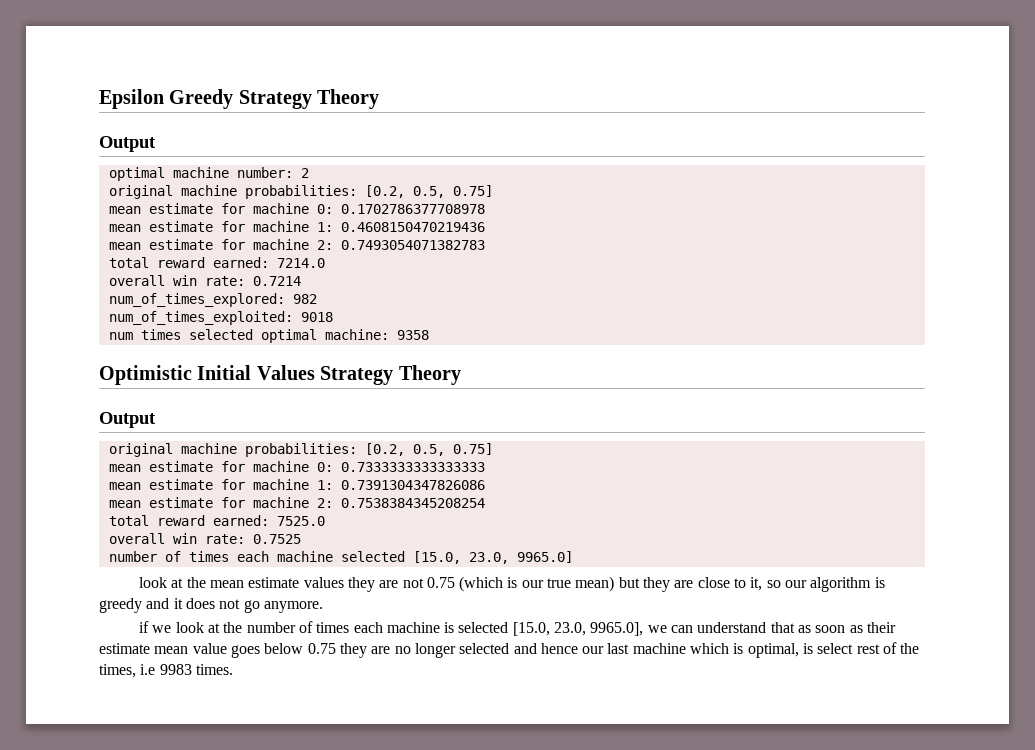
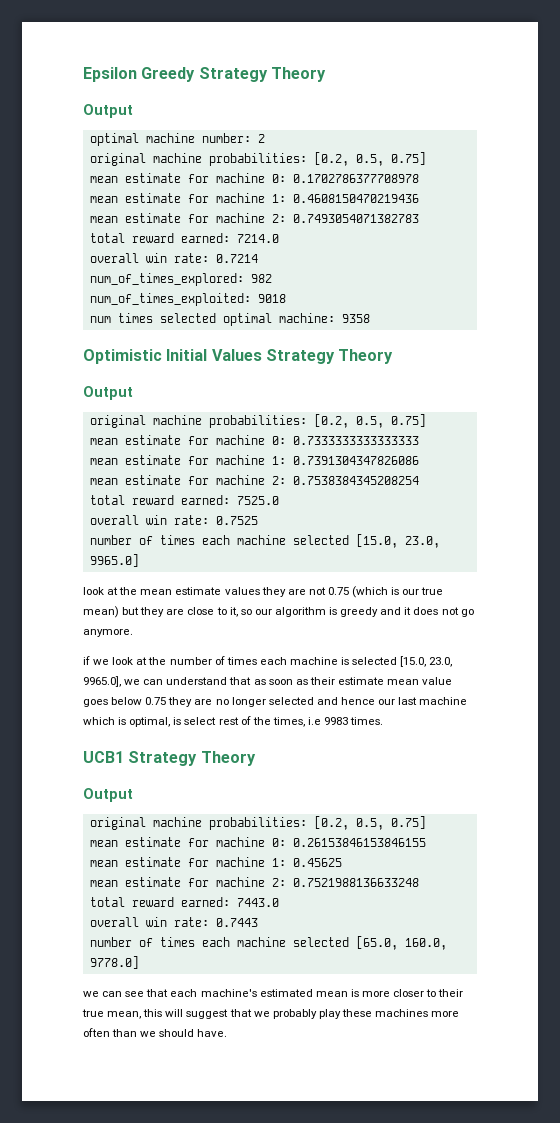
(233, 669) none -> [83,751,256,766] [83,788,133,802] [89,816,426,830] [89,837,426,847] [89,857,342,867] [89,877,419,887] [89,897,279,907] [89,917,258,927] [89,936,447,950] [89,956,139,969] [83,989,464,997] [82,1009,460,1019] [83,1028,228,1037] // UCB1 Strategy Theory // Output // original machine probabilities: [0.2, 0.5, 0.75] // mean estimate for machine 0: 0.26153846153846155 // mean estimate for machine 1: 0.45625 // mean estimate for machine 2: 0.7521988136633248 // total reward earned: 7443.0 // overall win rate: 0.7443 // number of times each machine selected [65.0, 160.0, 9778.0] // we can see that each machine's estimated mean is more closer to their true mean, this will suggest that we probably play these machines more often than we should have.

